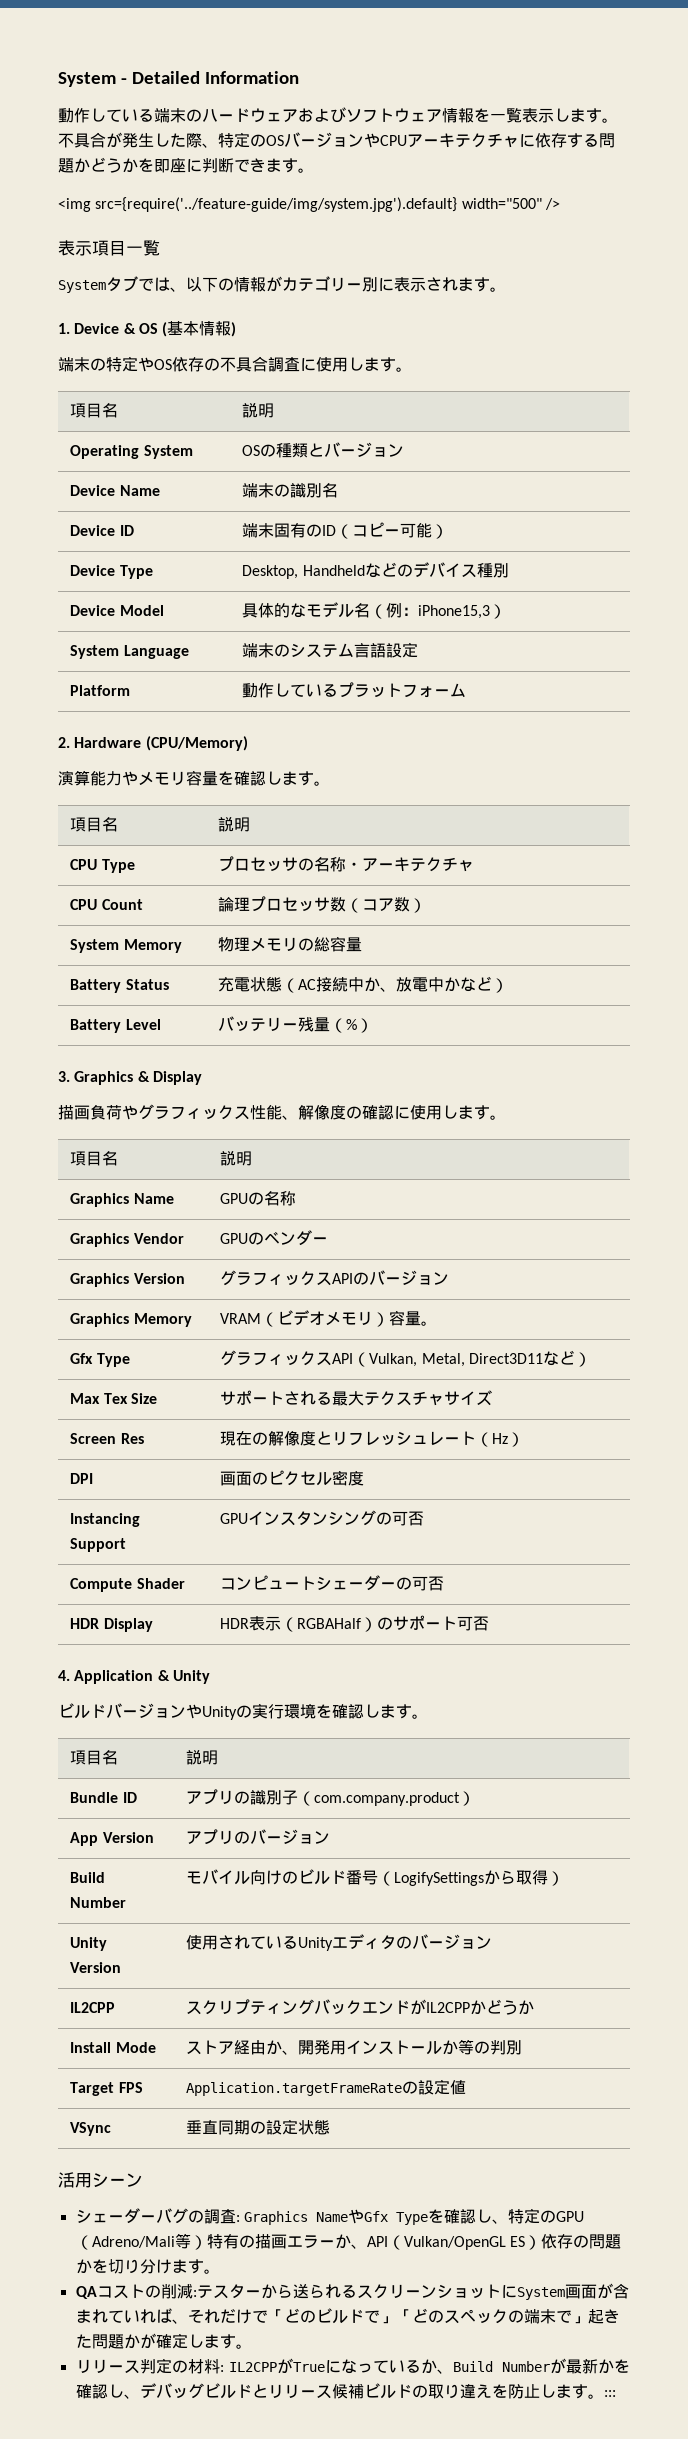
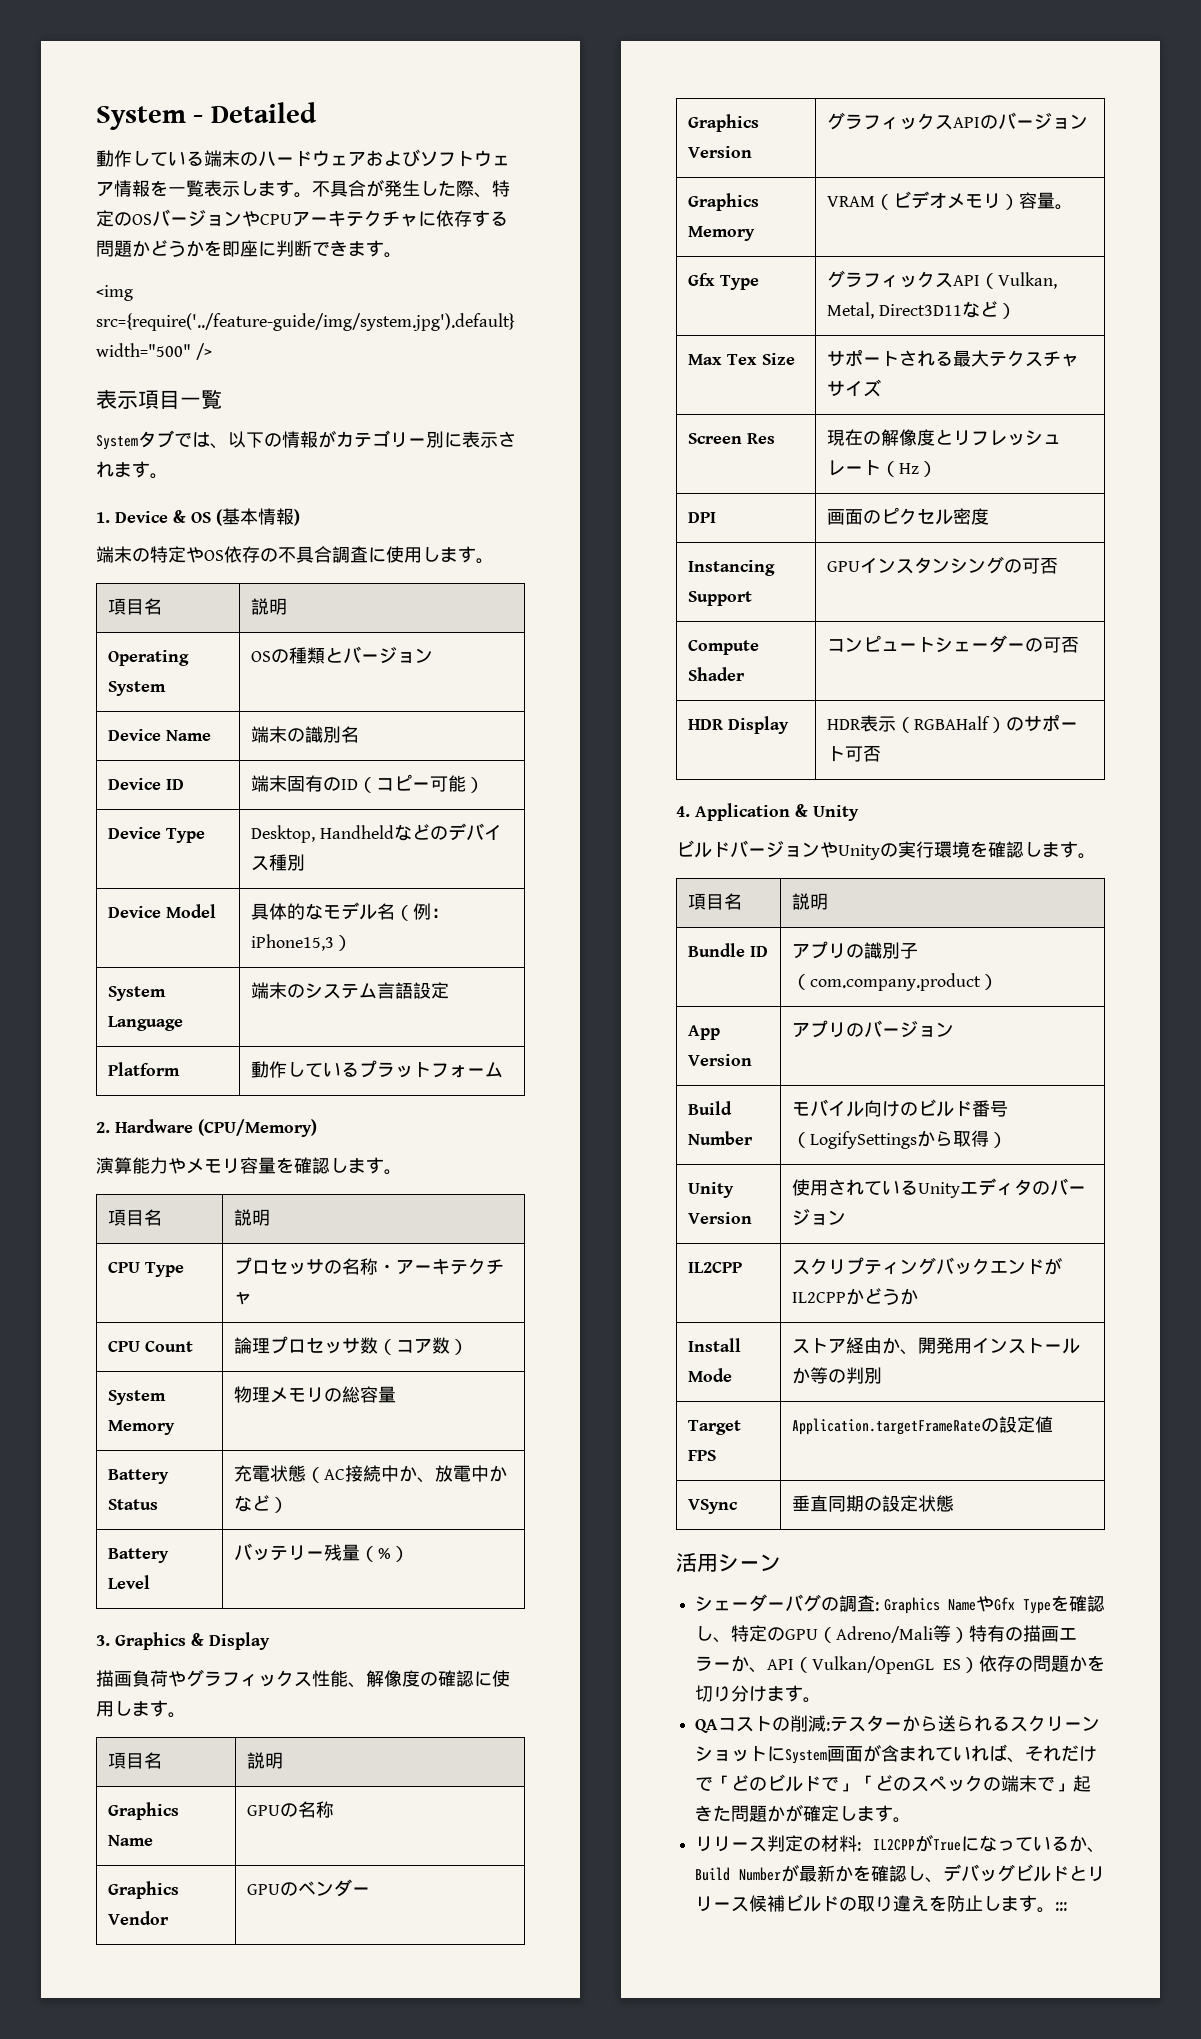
[204,71,299,84] Information -> (317, 112) none

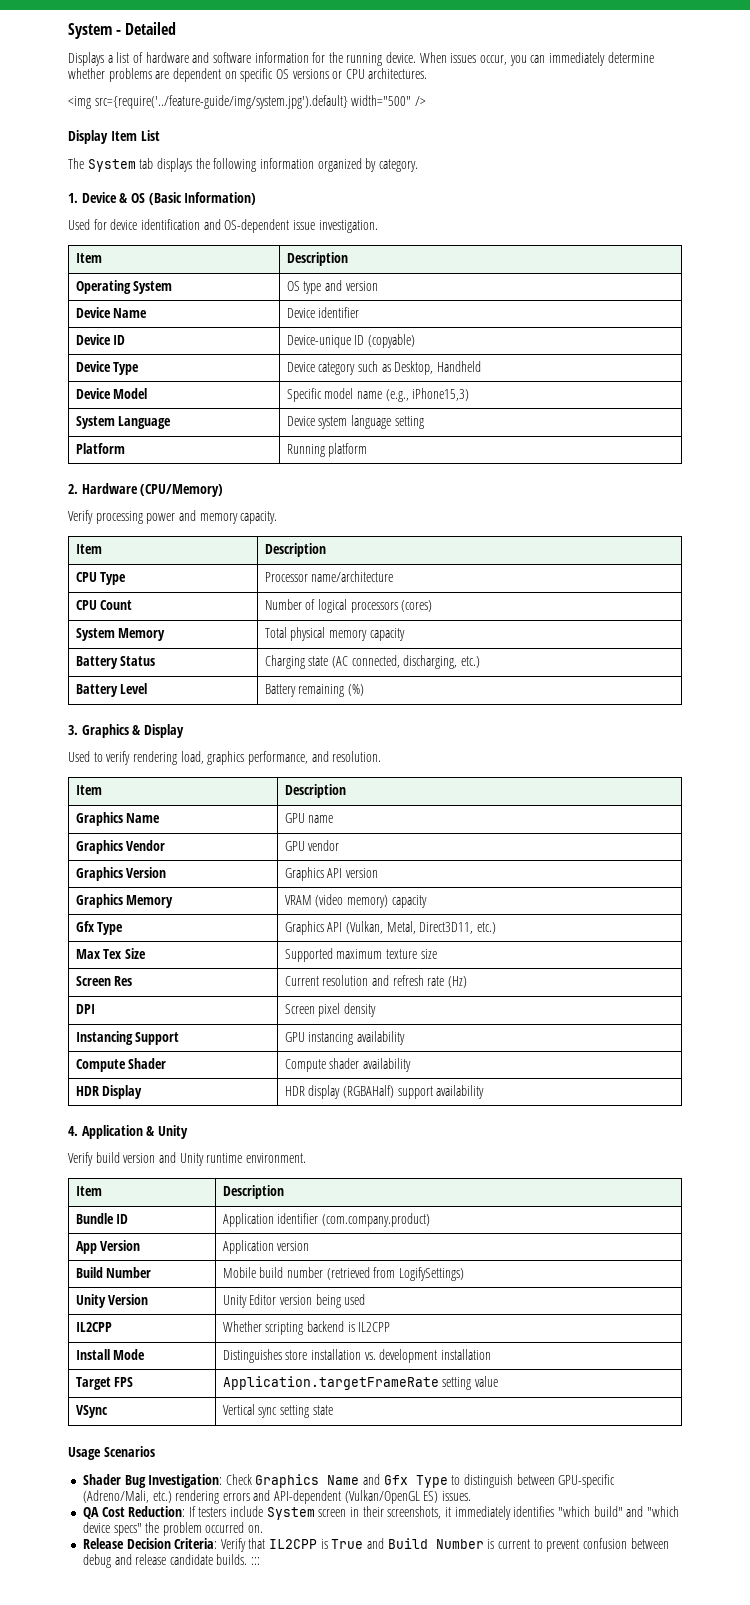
[96,149,510,167] [96,179,510,198] [96,209,508,227] [96,240,402,258] [96,285,133,301] [96,313,515,331] [96,343,212,360] [96,389,222,409] [96,430,516,450] [96,461,168,479] [96,508,300,526] [96,546,494,564] [108,598,163,615] [251,598,288,615] 動作している端末のハードウェアおよびソフトウェア情報を一覧表示します。不具合が発生した際、特定のOSバージョンやCPUアーキテクチャに依存する問題かどうかを即座に判断できます。 // <img src={require('../feature-guide/img/system.jpg').default} width="500" /> // 表示項目一覧 // Systemタブでは、以下の情報がカテゴリー別に表示されます。 // 1. Device & OS (基本情報) // 端末の特定やOS依存の不具合調査に使用します。 // 項目名 | 説明 -> [68,52,654,66] [68,68,428,82] [68,95,426,109] [68,130,160,144] [68,158,418,172] [68,192,257,205] [68,219,378,233] [75,253,102,263] [286,252,348,266] Displays a list of hardware and software information for the running device. When issues occur, you can immediately determine whether problems are dependent on specific OS versions or CPU architectures. // <img src={require('../feature-guide/img/system.jpg').default} width="500" /> // Display Item List // The System tab displays the following information organized by category. // 1. Device & OS (Basic Information) // Used for device identification and OS-dependent issue investigation. // Item | Description
[271,646,434,664] の種類とバージョン -> [303,280,378,294] type and version
[251,726,360,743] 端末の識別名 -> [286,307,360,318] Device identifier
[251,774,485,793] [108,827,205,843] [251,823,502,843] [251,854,306,871] [108,904,216,918] [251,902,450,921] [251,934,353,951] [108,986,167,1001] [108,1016,184,1031] [251,982,450,999] [108,1062,181,1076] [251,1060,504,1078] [96,1119,317,1137] [96,1157,402,1175] [108,1209,163,1226] [234,1209,271,1226] [108,1262,184,1277] [234,1257,505,1275] [234,1291,253,1305] [108,1341,193,1352] [234,1336,469,1355] [108,1390,167,1405] [108,1420,176,1435] [234,1386,397,1403] [108,1469,170,1484] [108,1499,159,1510] [234,1465,508,1483] [234,1495,289,1513] [108,1548,170,1563] [108,1575,151,1589] [234,1543,410,1562] [96,1632,270,1650] [96,1669,510,1688] [96,1700,186,1718] [108,1752,163,1769] [247,1752,284,1769] 端末固有のID（コピー可能） // Device Type | Desktop, Handheldなどのデバイス種別 // Device Model | 具体的なモデル名（例：iPhone15,3） // System Language | 端末のシステム言語設定 // Platform | 動作しているプラットフォーム // 2. Hardware (CPU/Memory) // 演算能力やメモリ容量を確認します。 // 項目名 | 説明 // CPU Type | プロセッサの名称・アーキテクチャ // CPU Count | 論理プロセッサ数（コア数） // System Memory | 物理メモリの総容量 // Battery Status | 充電状態（AC接続中か、放電中かなど） // Battery Level | バッテリー残量（%） // 3. Graphics & Display // 描画負荷やグラフィックス性能、解像度の確認に使用します。 // 項目名 | 説明 -> [286,334,416,348] [75,361,140,375] [286,361,481,375] [75,388,148,399] [286,388,470,402] [75,416,172,429] [286,415,424,429] [75,443,125,454] [286,443,368,457] [68,483,224,497] [68,510,278,524] [75,544,102,554] [264,543,326,557] [75,572,127,585] [264,571,394,582] [75,600,133,610] [264,599,433,613] [75,628,166,641] [264,627,405,641] [75,656,156,669] [264,655,480,669] [75,683,148,697] [264,684,365,697] [68,724,184,738] [68,751,382,765] [75,785,102,795] [284,784,346,798] Device-unique ID (copyable) // Device Type | Device category such as Desktop, Handheld // Device Model | Specific model name (e.g., iPhone15,3) // System Language | Device system language setting // Platform | Running platform // 2. Hardware (CPU/Memory) // Verify processing power and memory capacity. // Item | Description // CPU Type | Processor name/architecture // CPU Count | Number of logical processors (cores) // System Memory | Total physical memory capacity // Battery Status | Charging state (AC connected, discharging, etc.) // Battery Level | Battery remaining (%) // 3. Graphics & Display // Used to verify rendering load, graphics performance, and resolution. // Item | Description
[280,1801,335,1818] の名称 -> [308,815,334,823] name
[280,1879,371,1897] のベンダー -> [308,840,340,851] vendor
[827,112,1089,130] [688,193,760,211] [688,226,756,241] [827,191,1074,210] [688,273,759,290] [827,270,1058,289] [827,301,1016,319] [688,353,795,365] [827,349,1080,367] [827,379,882,397] [688,433,775,444] [827,429,1062,446] [827,460,938,477] [688,512,717,523] [827,507,990,525] [688,560,776,576] [688,591,753,606] [827,556,1059,574] [688,640,760,655] [688,667,746,681] [827,635,1080,653] [688,716,789,734] [827,714,1079,733] [827,746,882,762] [676,803,859,821] [676,840,1096,860] [688,893,743,910] [792,893,829,910] [688,943,768,957] [792,941,919,959] [792,973,999,991] [688,1025,721,1040] [688,1054,753,1066] [792,1020,955,1038] [688,1101,733,1115] [688,1131,754,1145] [792,1099,1009,1117] [792,1130,1008,1149] [688,1182,735,1198] [688,1212,753,1224] [792,1178,1087,1198] [792,1209,847,1226] [688,1262,743,1273] [792,1257,1063,1275] [792,1288,919,1305] グラフィックスAPIのバージョン // Graphics Memory | VRAM（ビデオメモリ）容量。 // Gfx Type | グラフィックスAPI（Vulkan, Metal, Direct3D11など） // Max Tex Size | サポートされる最大テクスチャサイズ // Screen Res | 現在の解像度とリフレッシュレート（Hz） // DPI | 画面のピクセル密度 // Instancing Support | GPUインスタンシングの可否 // Compute Shader | コンピュートシェーダーの可否 // HDR Display | HDR表示（RGBAHalf）のサポート可否 // 4. Application & Unity // ビルドバージョンやUnityの実行環境を確認します。 // 項目名 | 説明 // Bundle ID | アプリの識別子（com.company.product） // App Version | アプリのバージョン // Build Number | モバイル向けのビルド番号（LogifySettingsから取得） // Unity Version | 使用されているUnityエディタのバージョン // IL2CPP | スクリプティングバックエンドがIL2CPPかどうか -> [284,867,379,881] [75,894,174,908] [284,894,427,908] [75,921,124,935] [284,921,496,935] [75,948,147,959] [284,948,437,962] [75,976,133,986] [284,975,467,988] [75,1004,95,1014] [284,1003,377,1017] [75,1031,180,1045] [284,1031,406,1045] [75,1058,167,1072] [284,1058,412,1072] [75,1085,143,1099] [284,1085,485,1099] [68,1125,188,1139] [68,1152,306,1166] [75,1186,102,1196] [222,1185,284,1199] [75,1213,129,1224] [222,1213,431,1227] [75,1240,141,1254] [222,1240,310,1254] [75,1267,152,1278] [222,1267,464,1281] [75,1294,149,1308] [222,1294,366,1308] [75,1322,112,1332] [222,1321,391,1335] Graphics API version // Graphics Memory | VRAM (video memory) capacity // Gfx Type | Graphics API (Vulkan, Metal, Direct3D11, etc.) // Max Tex Size | Supported maximum texture size // Screen Res | Current resolution and refresh rate (Hz) // DPI | Screen pixel density // Instancing Support | GPU instancing availability // Compute Shader | Compute shader availability // HDR Display | HDR display (RGBAHalf) support availability // 4. Application & Unity // Verify build version and Unity runtime environment. // Item | Description // Bundle ID | Application identifier (com.company.product) // App Version | Application version // Build Number | Mobile build number (retrieved from LogifySettings) // Unity Version | Unity Editor version being used // IL2CPP | Whether scripting backend is IL2CPP
[792,1337,1081,1355] [792,1367,883,1384] ストア経由か、開発用インストールか等の判別 -> [222,1349,491,1363] Distinguishes store installation vs. development installation
[981,1416,1054,1433] の設定値 -> [442,1376,499,1390] setting value
[792,1495,955,1512] [676,1553,781,1572] [695,1594,1105,1614] [695,1625,1078,1643] [695,1655,1105,1674] [695,1685,822,1703] [695,1715,1101,1733] [695,1744,1098,1764] [695,1774,1092,1792] [695,1804,912,1823] [695,1834,1105,1853] [695,1864,1105,1883] [695,1894,1056,1913] 垂直同期の設定状態 // 活用シーン // シェーダーバグの調査: Graphics NameやGfx Typeを確認し、特定のGPU（Adreno/Mali等）特有の描画エラーか、API（Vulkan/OpenGL ES）依存の問題かを切り分けます。 // QAコストの削減:テスターから送られるスクリーンショットにSystem画面が含まれていれば、それだけで「どのビルドで」「どのスペックの端末で」起きた問題かが確定します。 // リリース判定の材料: IL2CPPがTrueになっているか、Build Numberが最新かを確認し、デバッグビルドとリリース候補ビルドの取り違えを防止します。 -> [222,1404,333,1418] [68,1446,155,1460] [82,1474,616,1488] [82,1490,472,1504] [82,1506,679,1520] [82,1522,264,1536] [82,1538,669,1552] [82,1554,248,1568] Vertical sync setting state // Usage Scenarios // Shader Bug Investigation: Check Graphics Name and Gfx Type to distinguish between GPU-specific (Adreno/Mali, etc.) rendering errors and API-dependent (Vulkan/OpenGL ES) issues. // QA Cost Reduction: If testers include System screen in their screenshots, it immediately identifies "which build" and "which device specs" the problem occurred on. // Release Decision Criteria: Verify that IL2CPP is True and Build Number is current to prevent confusion between debug and release candidate builds.

